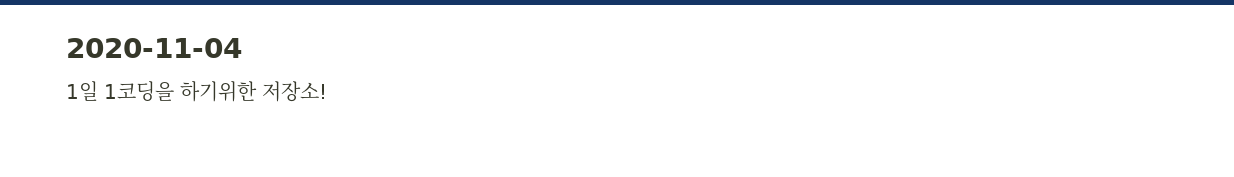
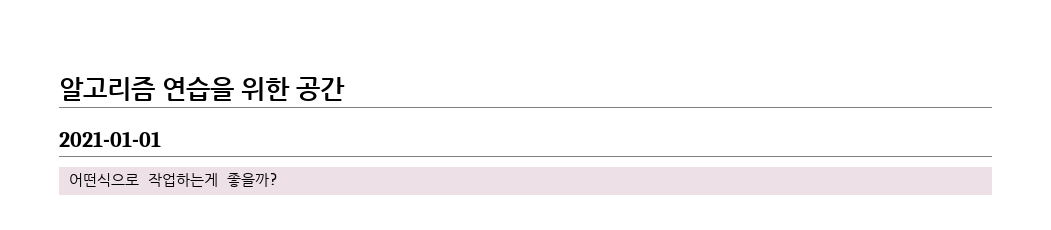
[66,38,242,58] [66,81,327,102] 2020-11-04 // 1일 1코딩을 하기위한 저장소! -> [59,77,345,101] [59,131,161,147] [69,173,279,187] 알고리즘 연습을 위한 공간 // 2021-01-01 // 어떤식으로 작업하는게 좋을까?

